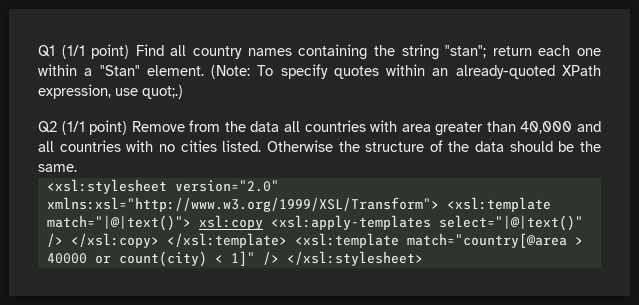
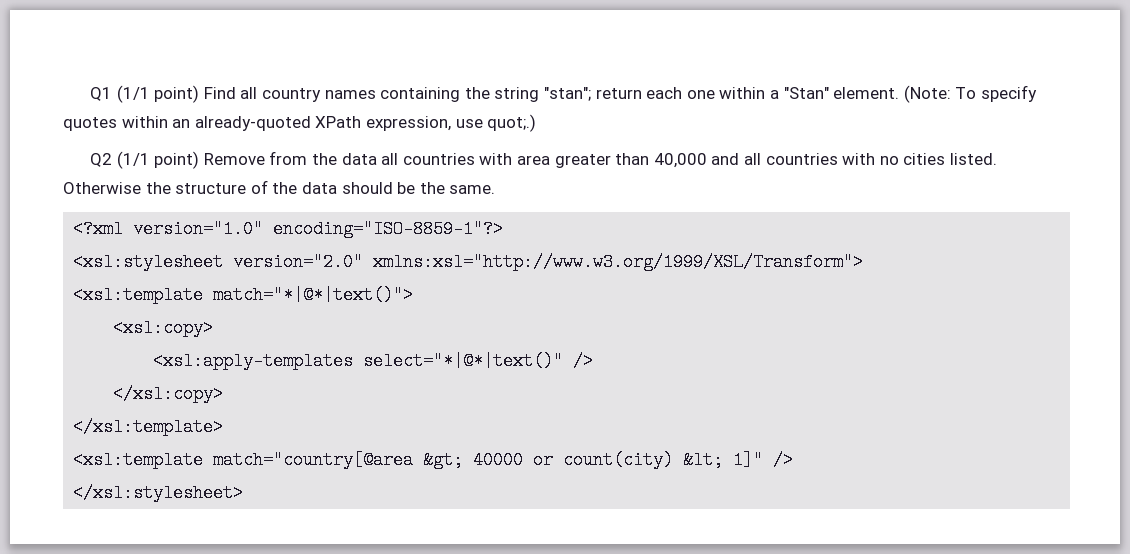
(77, 168) none -> [73,220,504,238] // <?xml version="1.0" encoding="ISO-8859-1"?>
[446,197,551,212] [46,215,583,231] [46,233,63,247] <xsl:template match="|@|text()"> xsl:copy <xsl:apply-templates select="|@|text()" /> -> [73,286,414,304] [113,319,214,337] [153,352,594,370] // <xsl:template match="*|@*|text()"> // <xsl:copy> // <xsl:apply-templates select="*|@*|text()" /> //
(159, 240) none -> (224, 394) //
(287, 240) none -> (224, 427) //
[574,237,583,245] > -> [423,451,464,469] &gt;
[214,255,223,263] < -> [683,451,724,469] &lt;
(279, 258) none -> (794, 460) //

